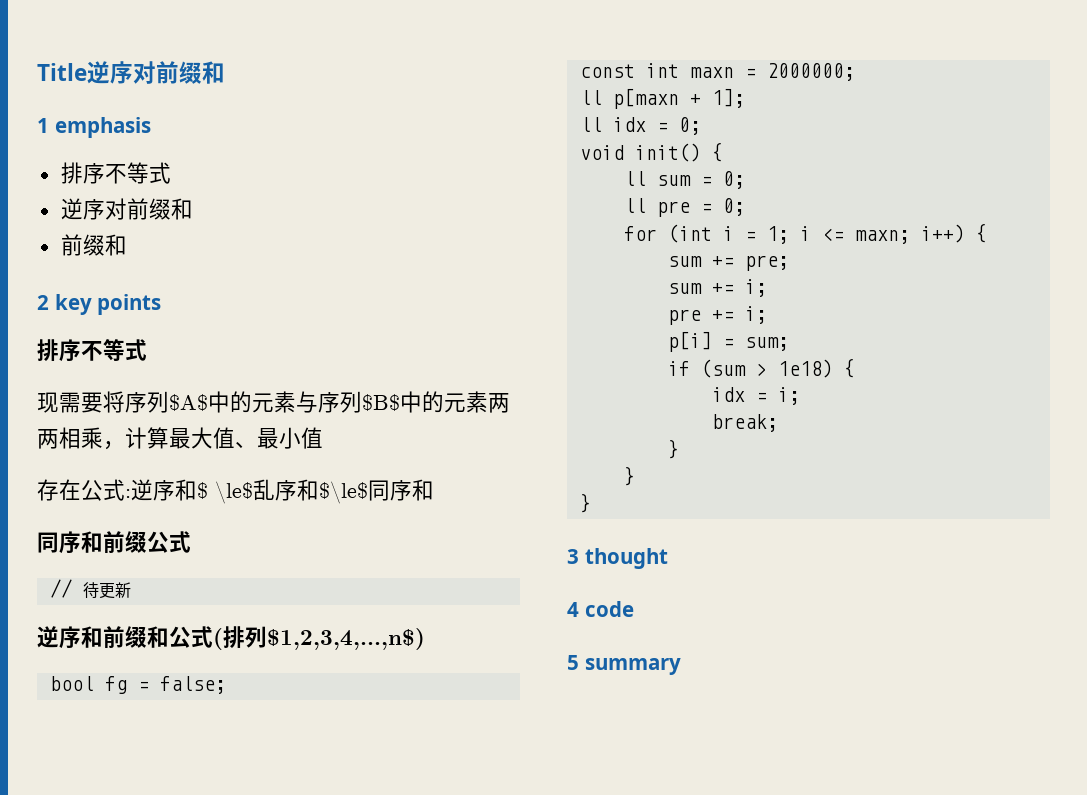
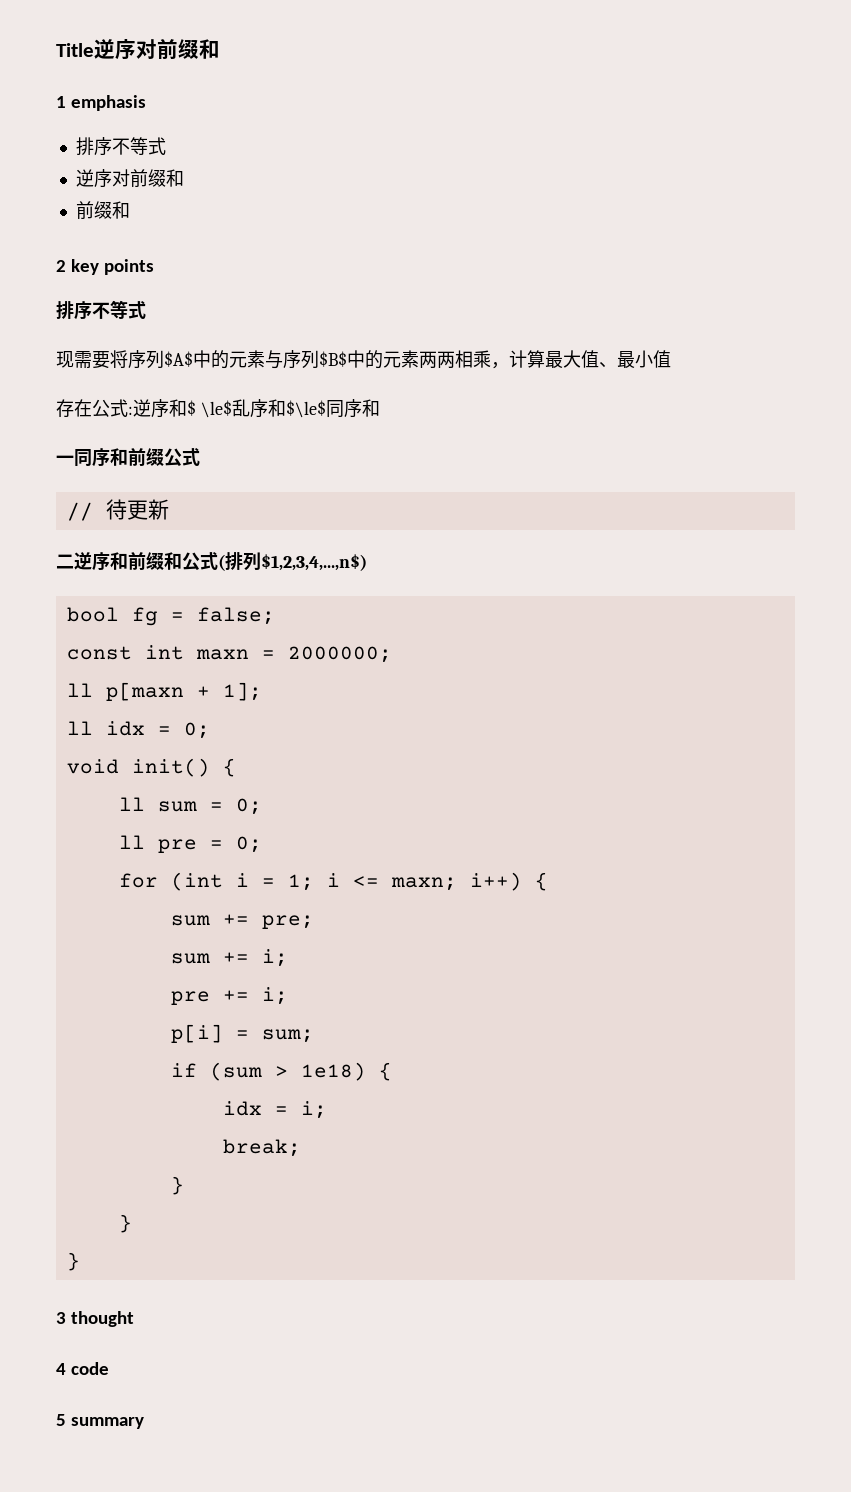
(434, 490) none -> [56,455,74,464] 一
(131, 590) none -> [56,554,74,569] 二

